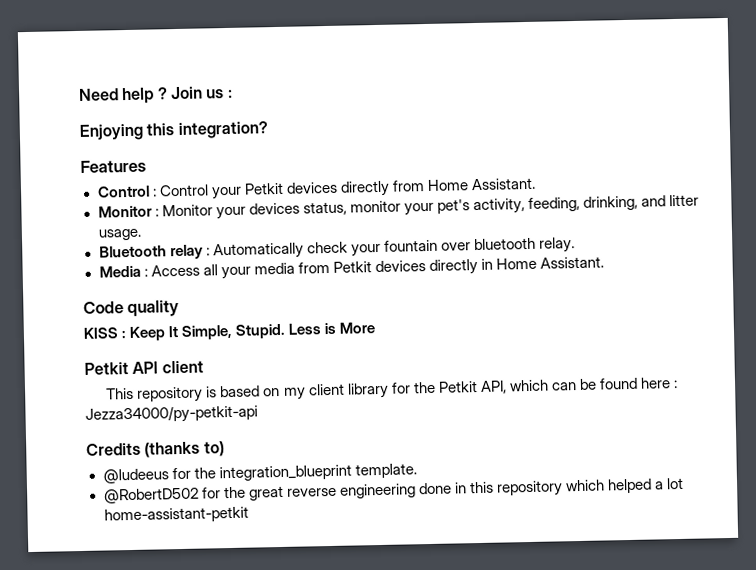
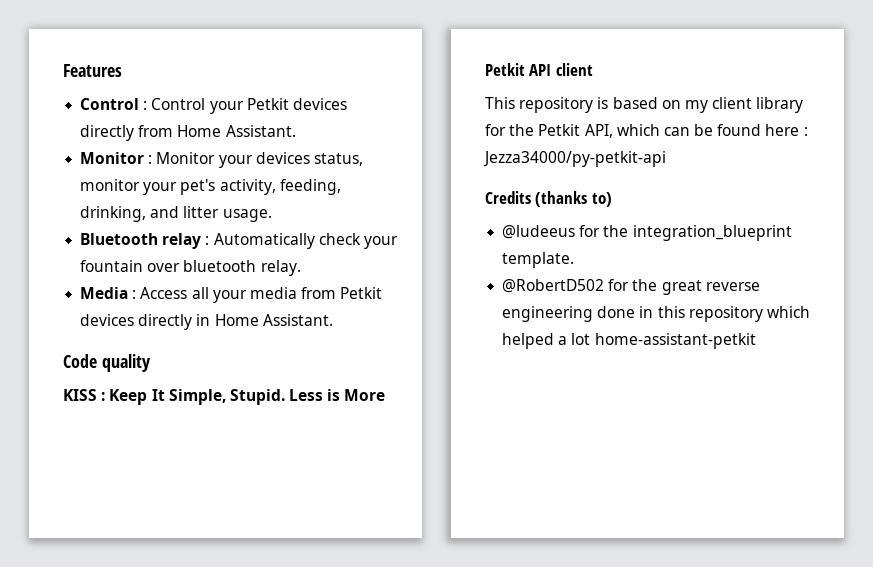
[79,86,233,105] [79,121,269,141] Need help ? Join us : // Enjoying this integration? // -> (63, 70) none

